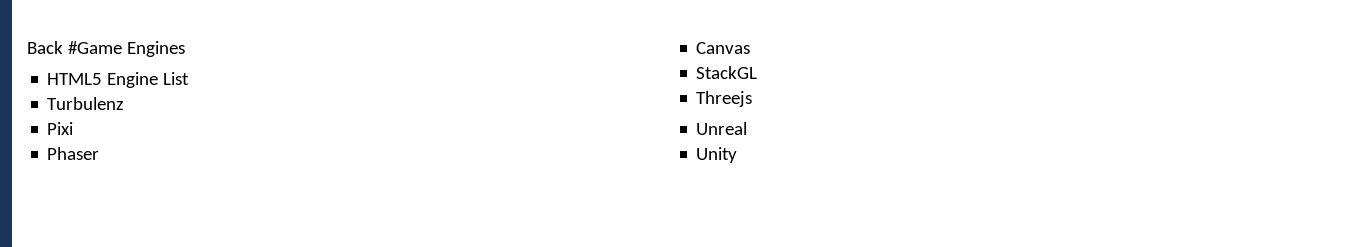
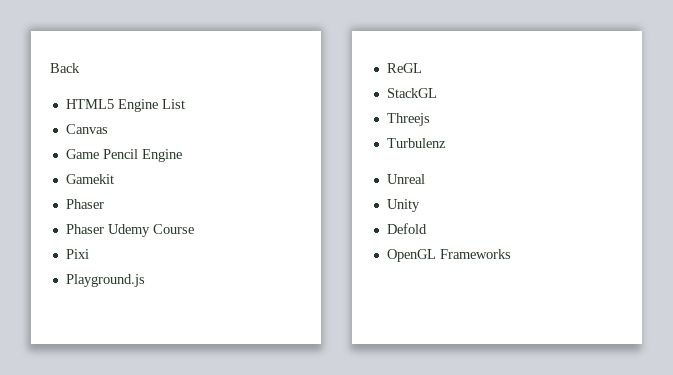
[67,41,185,57] #Game Engines -> (80, 68) none
[47,97,125,110] Turbulenz -> [65,124,108,134] [65,149,182,162] [65,174,114,184] [65,199,104,209] [65,224,194,237] Canvas // Game Pencil Engine // Gamekit // Phaser // Phaser Udemy Course
[47,147,100,160] [696,42,751,54] Phaser // Canvas -> [65,274,145,287] [386,63,422,73] Playground.js // ReGL
(753, 99) none -> [386,138,446,148] // Turbulenz
(738, 155) none -> [386,223,427,234] [386,249,511,262] // Defold // OpenGL Frameworks

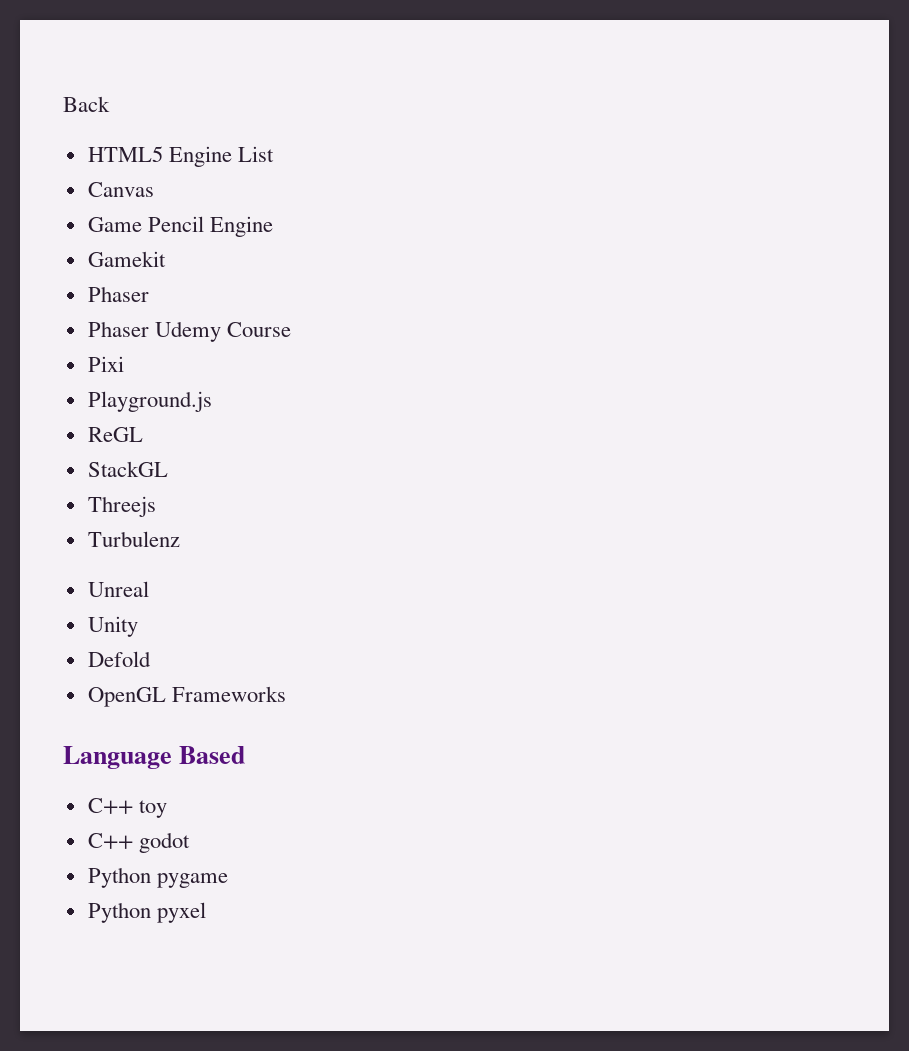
(511, 254) none -> [63,746,246,769] [87,798,167,818] [87,832,190,853] [87,867,228,888] [87,902,206,923] // Language Based // C++ toy // C++ godot // Python pygame // Python pyxel

